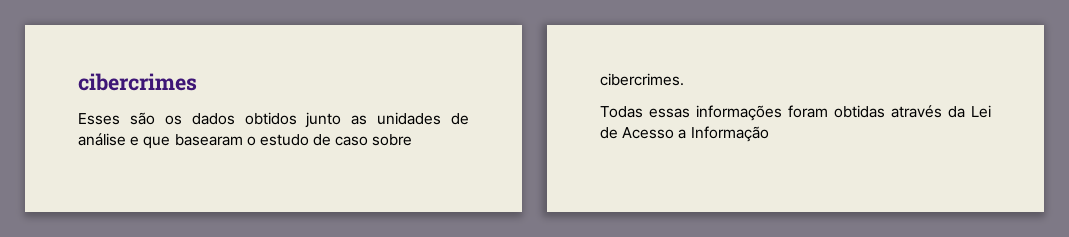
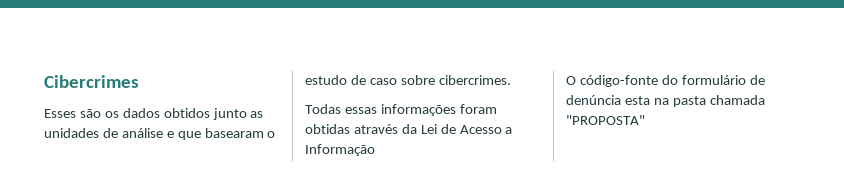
[78,73,197,91] cibercrimes -> [44,75,139,88] Cibercrimes
(769, 134) none -> [566,75,765,87] [566,95,765,107] [566,115,645,125] // O código-fonte do formulário de denúncia esta na pasta chamada "PROPOSTA"

